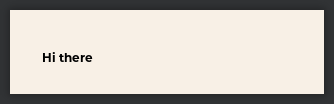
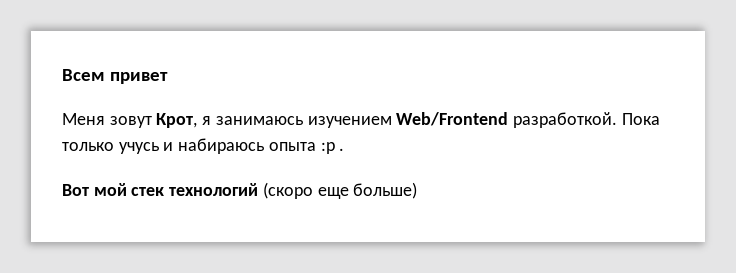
[42,52,94,62] Hi there -> [62,69,169,84] [62,112,660,128] [62,138,345,154] [62,182,418,199] Всем привет // Меня зовут Крот, я занимаюсь изучением Web/Frontend разработкой. Пока только учусь и набираюсь опыта :p . // Вот мой стек технологий (скоро еще больше)

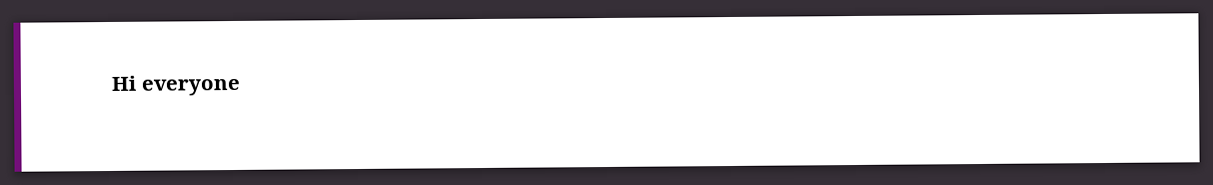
[62,69,169,84] [62,112,660,128] [62,138,345,154] [62,182,418,199] Всем привет // Меня зовут Крот, я занимаюсь изучением Web/Frontend разработкой. Пока только учусь и набираюсь опыта :p . // Вот мой стек технологий (скоро еще больше) -> [111,75,241,96] Hi everyone

